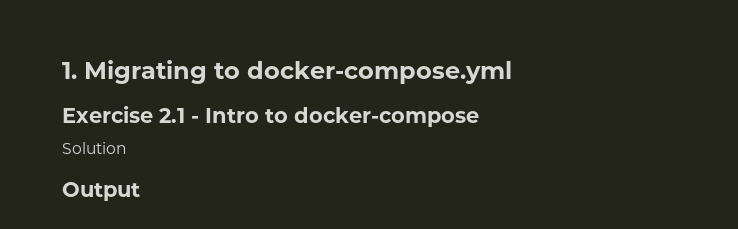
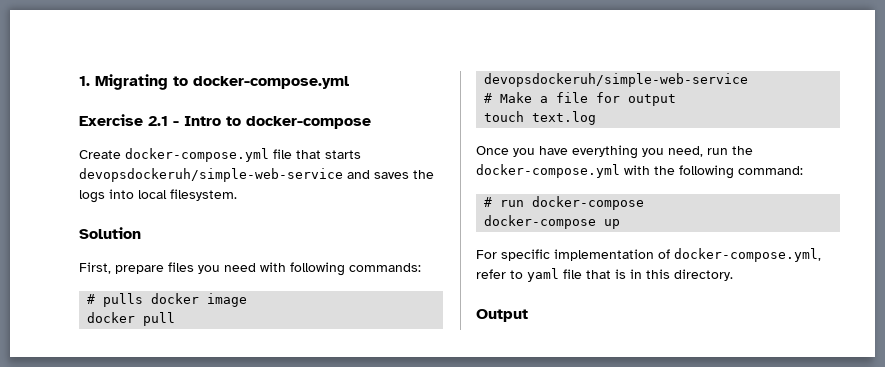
[62,142,127,154] Solution -> [79,148,361,162] [79,168,434,182] [79,189,237,203] [79,227,141,239] [79,262,421,276] [87,293,248,307] [87,312,176,326] [484,73,749,87] [484,92,677,106] [484,111,597,125] [476,145,753,159] [476,164,803,179] [484,196,645,210] [484,215,621,229] [476,248,821,262] [476,268,733,282] Create docker-compose.yml file that starts devopsdockeruh/simple-web-service and saves the logs into local filesystem. // Solution // First, prepare files you need with following commands: // # pulls docker image // docker pull devopsdockeruh/simple-web-service // # Make a file for output // touch text.log // Once you have everything you need, run the docker-compose.yml with the following command: // # run docker-compose // docker-compose up // For specific implementation of docker-compose.yml, refer to yaml file that is in this directory.

